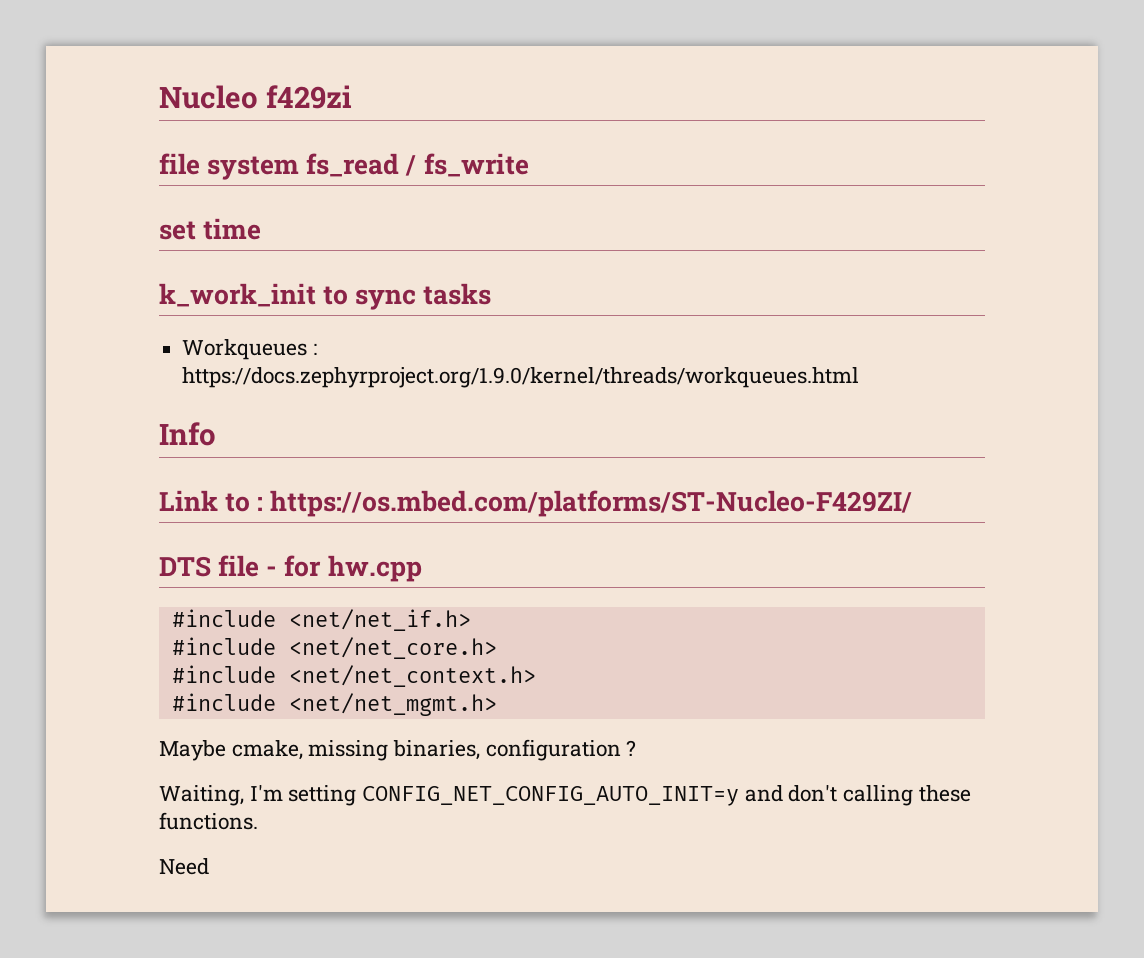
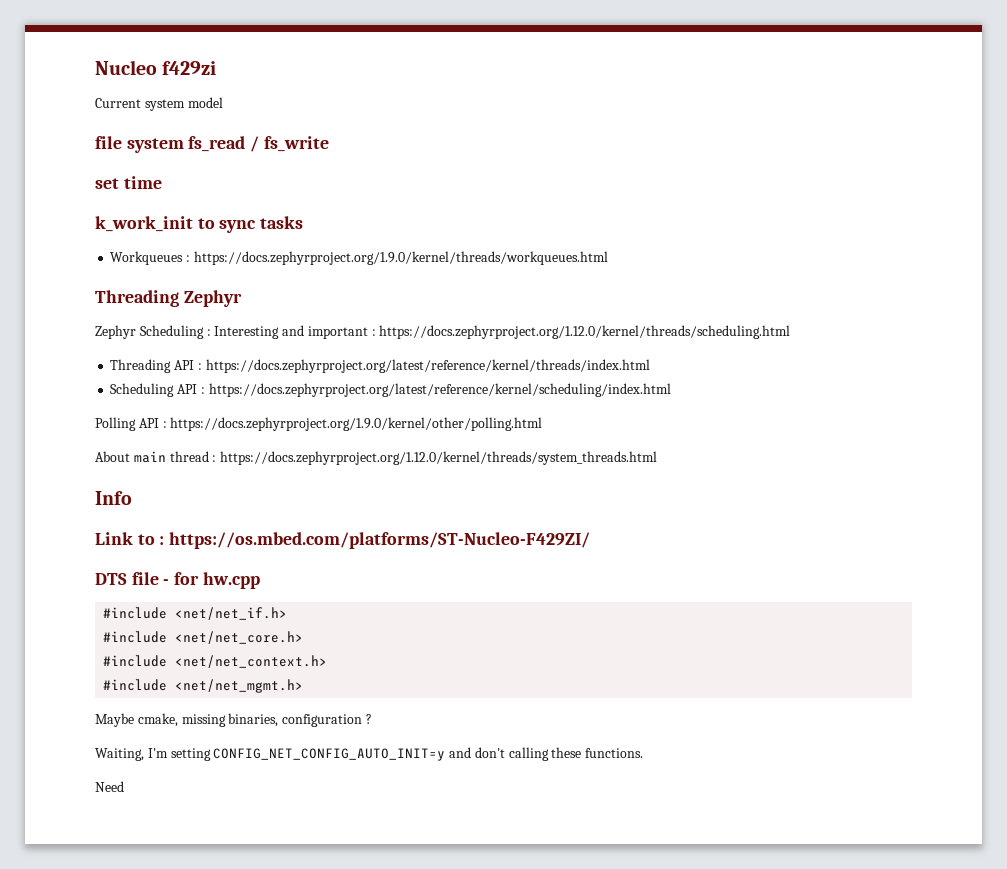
(352, 97) none -> [95,97,223,111] // Current system model
(860, 377) none -> [95,290,242,307] [95,325,791,339] [110,359,650,373] [110,383,671,397] [95,417,543,431] [95,451,658,465] // Threading Zephyr // Zephyr Scheduling : Interesting and important : https://docs.zephyrproject.org/1.12.0/kernel/threads/scheduling.html // Threading API : https://docs.zephyrproject.org/latest/reference/kernel/threads/index.html // Scheduling API : https://docs.zephyrproject.org/latest/reference/kernel/scheduling/index.html // Polling API : https://docs.zephyrproject.org/1.9.0/kernel/other/polling.html // About main thread : https://docs.zephyrproject.org/1.12.0/kernel/threads/system_threads.html

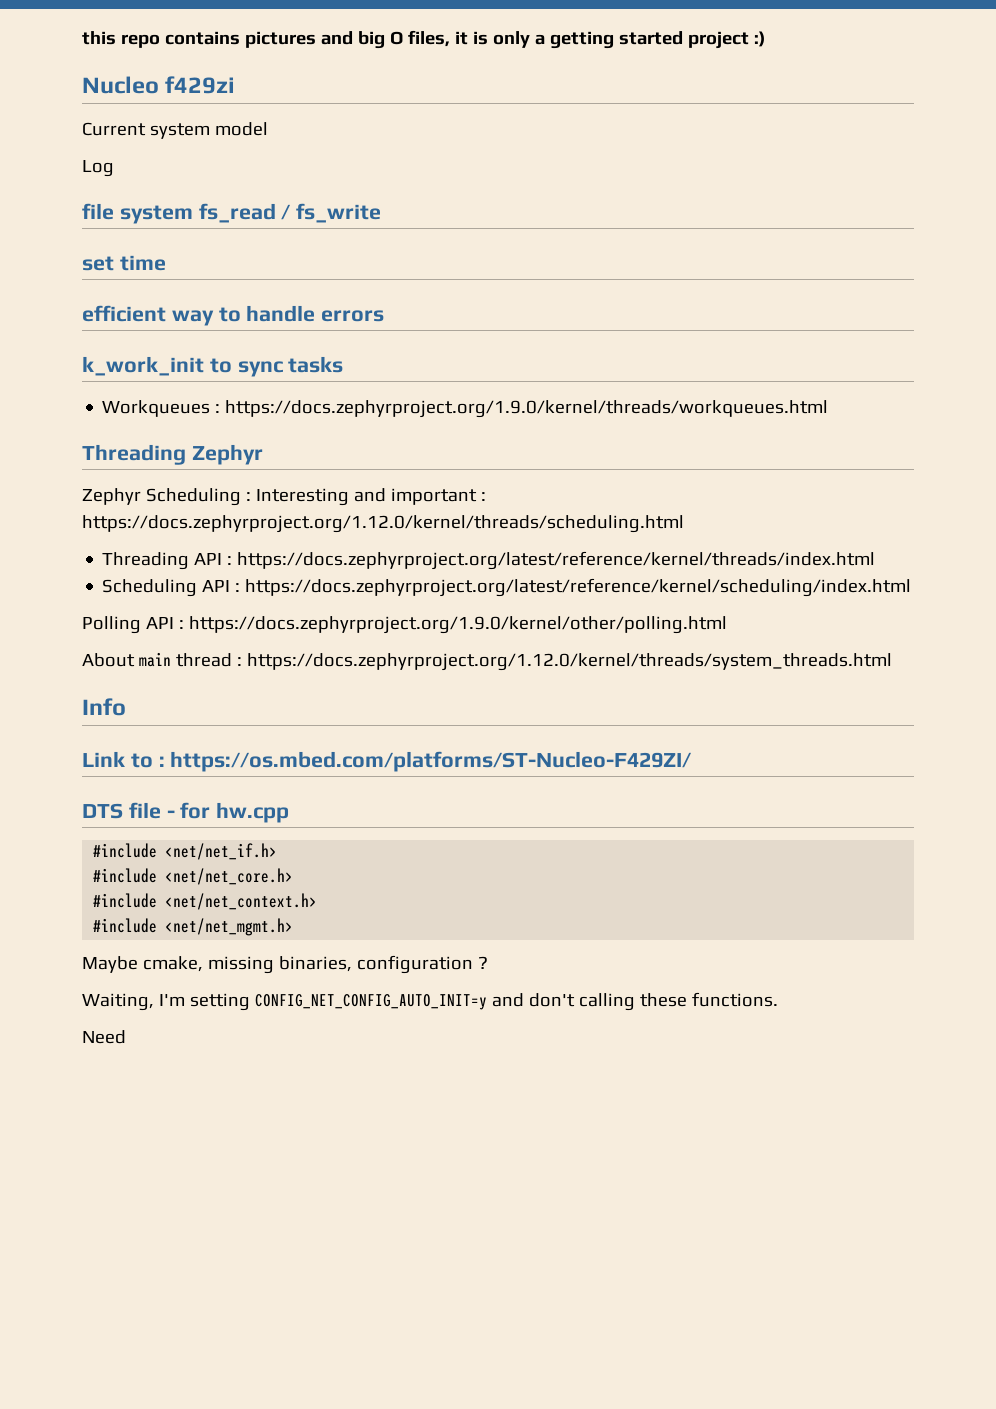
(95, 67) none -> [82,30,765,49] this repo contains pictures and big O files, it is only a getting started project :) //
(223, 102) none -> [82,160,114,177] // Log
(162, 182) none -> [82,305,385,326] // efficient way to handle errors

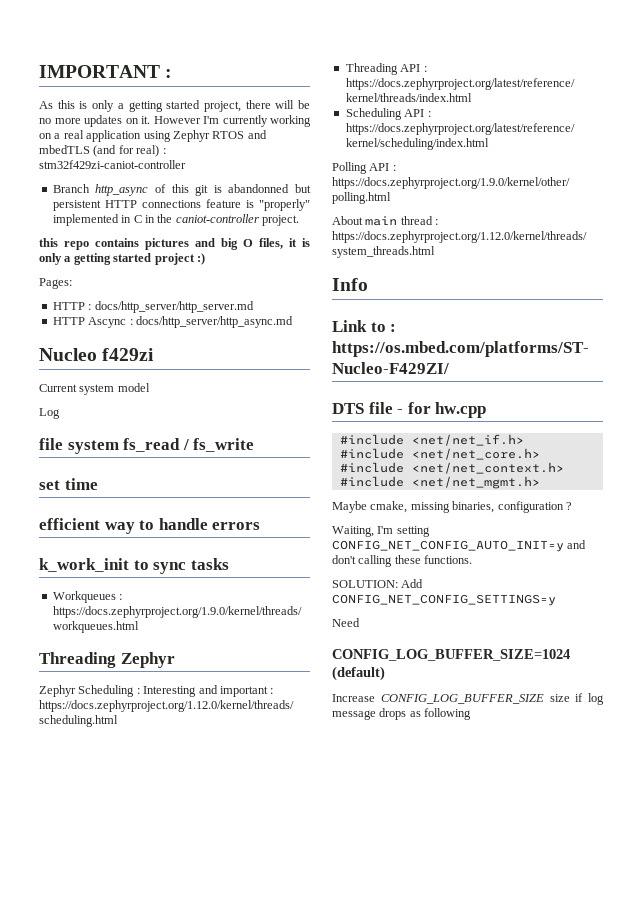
(82, 38) none -> [39,65,173,78] [39,100,310,112] [39,115,311,127] [39,130,267,142] [39,145,166,157] [39,160,186,169] [52,184,311,196] [52,199,310,211] [52,214,299,226] IMPORTANT : // As this is only a getting started project, there will be no more updates on it. However I'm currently working on a real application using Zephyr RTOS and mbedTLS (and for real) : stm32f429zi-caniot-controller // Branch http_async of this git is abandonned but persistent HTTP connections feature is "properly" implemented in C in the caniot-controller project. //
(765, 39) none -> [39,278,72,289] [52,301,254,313] [52,316,293,328] // Pages: // HTTP : docs/http_server/http_server.md // HTTP Ascync : docs/http_server/http_async.md
[82,1030,126,1044] Need -> [332,579,424,588] [332,594,556,606] [332,618,360,627] [332,649,570,661] [332,666,385,681] [332,693,604,705] [332,708,472,720] SOLUTION: Add CONFIG_NET_CONFIG_SETTINGS=y // Need // CONFIG_LOG_BUFFER_SIZE=1024 (default) // Increase CONFIG_LOG_BUFFER_SIZE size if log message drops as following

